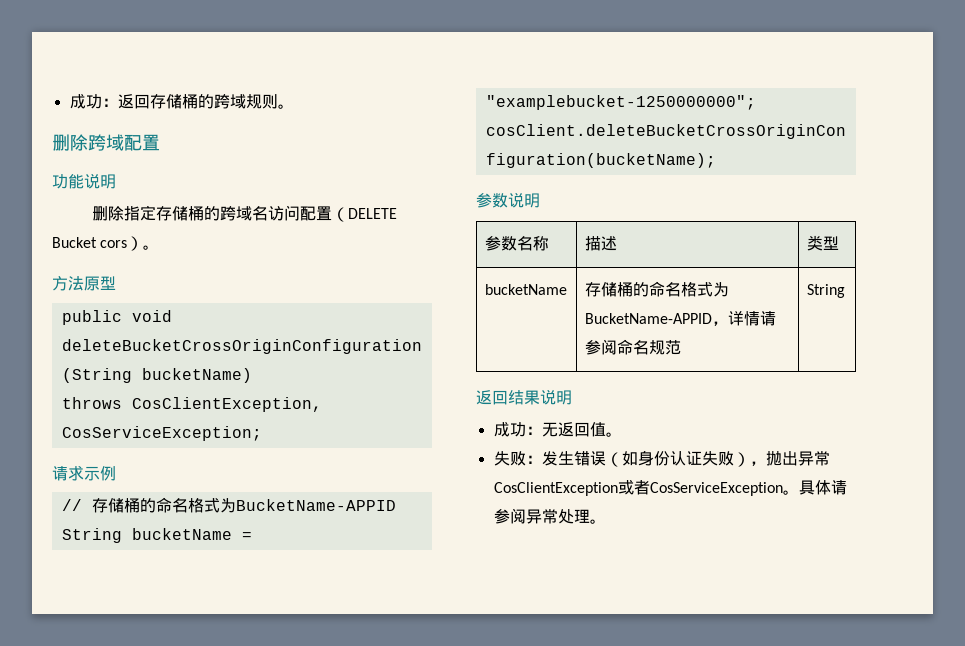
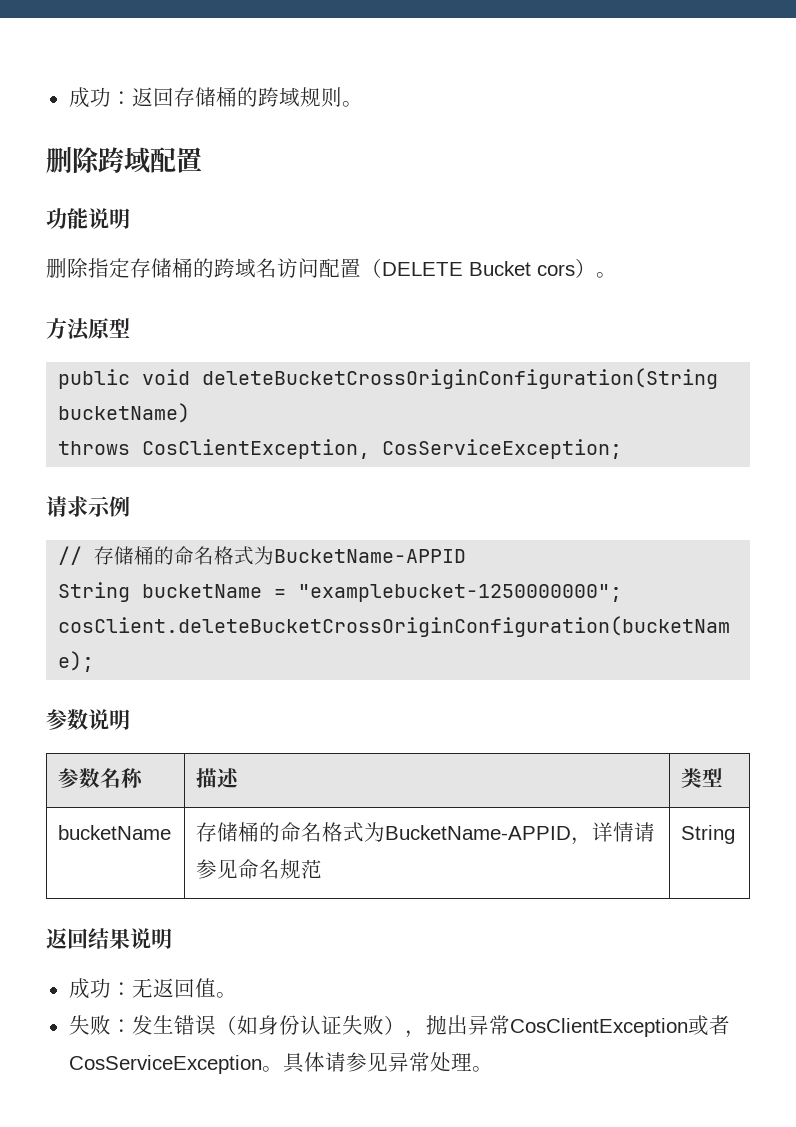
[600,339,617,355] 阅 -> [217,859,239,879] 见
[509,508,526,524] 阅 -> [366,1052,388,1072] 见

